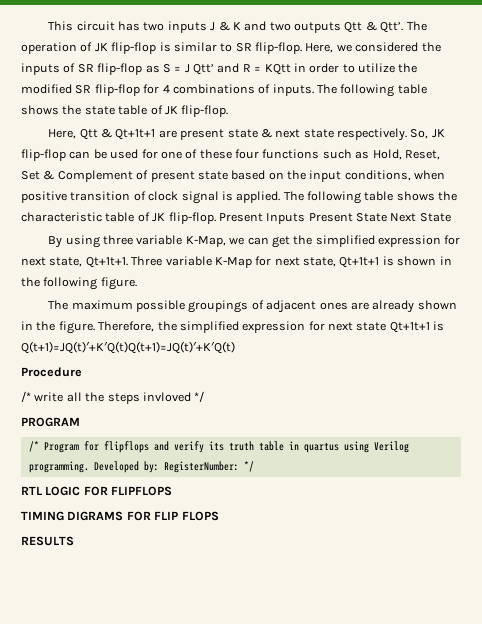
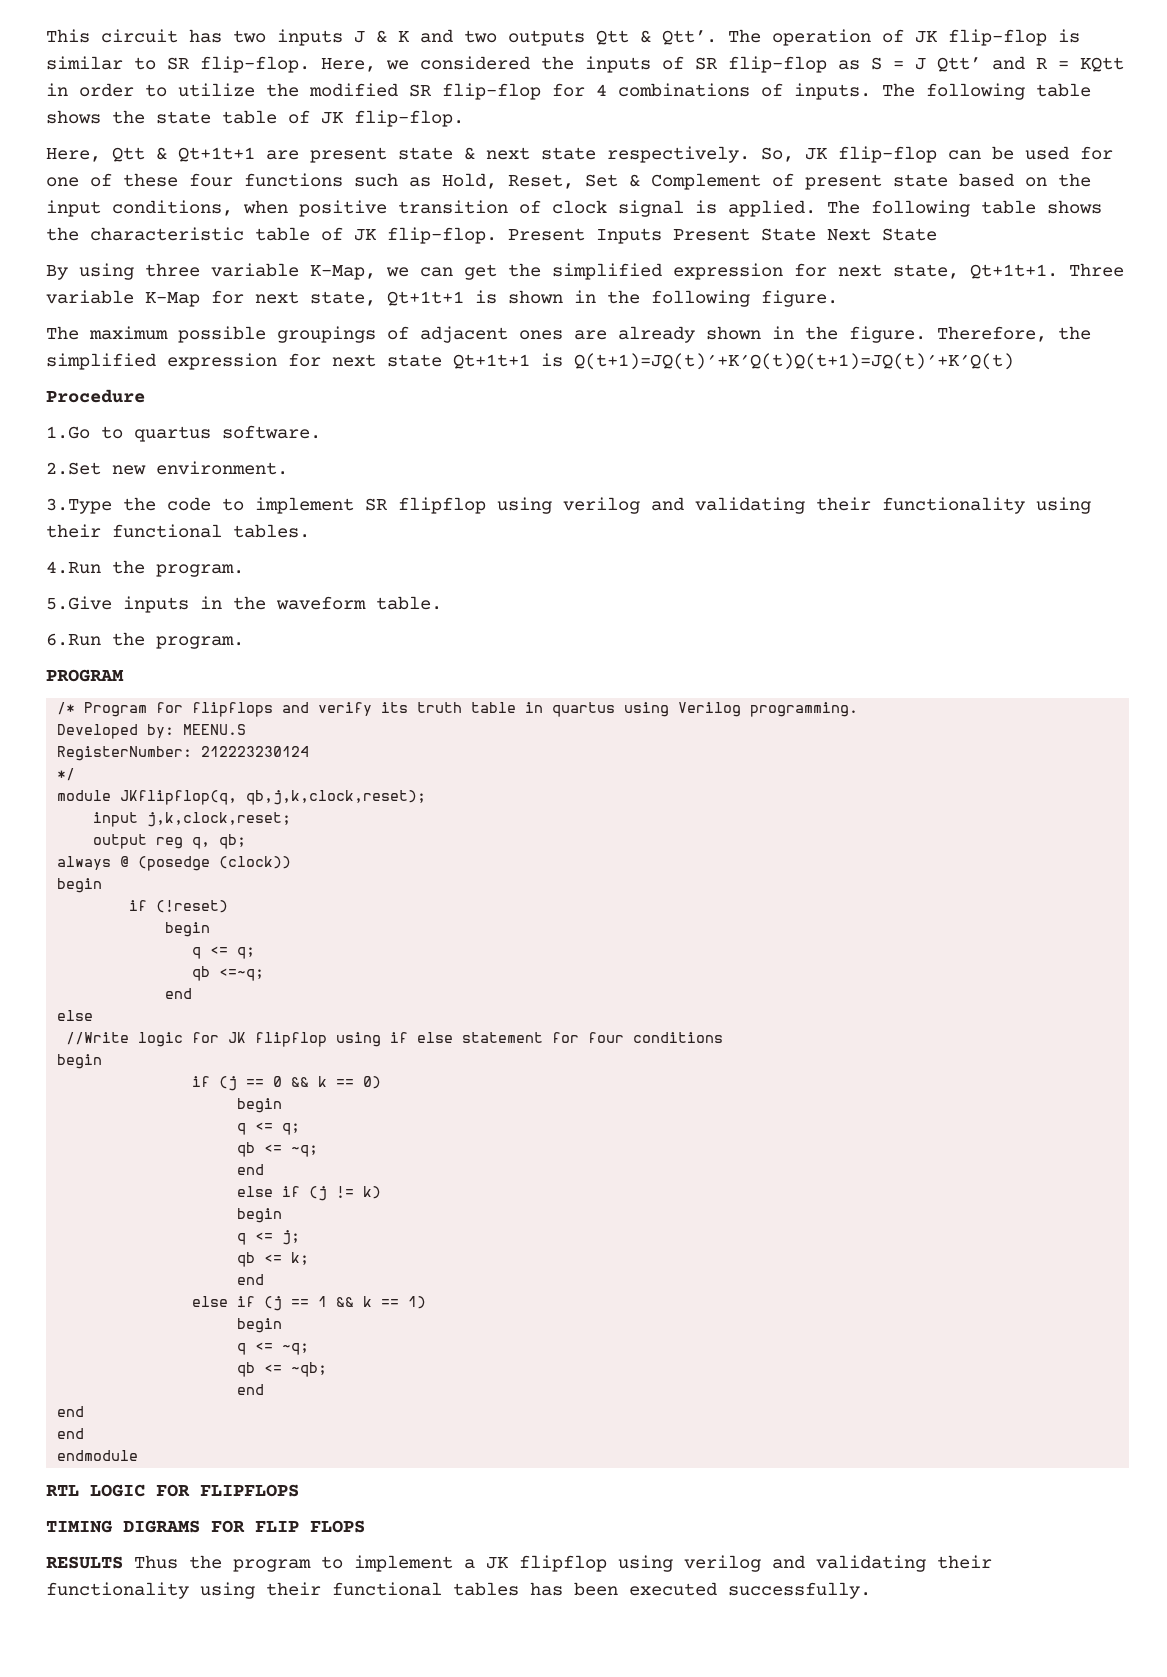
[21,391,205,404] /* write all the steps invloved */ -> [46,425,321,442] [46,461,288,475] [46,497,1091,514] [46,524,310,538] [46,560,244,577] [46,596,442,613] [46,632,244,649] 1.Go to quartus software. // 2.Set new environment. // 3.Type the code to implement SR flipflop using verilog and validating their functionality using their functional tables. // 4.Run the program. // 5.Give inputs in the waveform table. // 6.Run the program.
(89, 467) none -> (859, 709) //
[163,461,254,473] RegisterNumber: */ -> [183,724,247,735] [57,746,310,761] [57,768,76,781] [57,790,427,805] [93,812,292,827] [93,834,247,849] [57,856,292,871] [57,878,103,893] [129,900,229,913] [165,922,211,937] [192,946,256,959] [192,966,265,981] [165,988,193,999] [57,1010,94,1021] [66,1032,724,1047] [57,1054,103,1069] [192,1076,382,1091] [237,1098,283,1113] [237,1122,301,1135] [237,1142,319,1157] [237,1164,265,1175] [237,1186,382,1201] [237,1208,283,1223] [237,1230,301,1245] [237,1252,310,1267] [237,1274,265,1285] [192,1296,427,1311] [237,1318,283,1333] [237,1342,310,1355] [237,1362,328,1377] [237,1384,265,1395] [57,1406,85,1417] [57,1428,85,1439] [57,1450,139,1461] MEENU.S // RegisterNumber: 212223230124 // */ // module JKflipflop(q, qb,j,k,clock,reset); // input j,k,clock,reset; // output reg q, qb; // always @ (posedge (clock)) // begin // if (!reset) // begin // q <= q; // qb <=~q; // end // else // //Write logic for JK flipflop using if else statement for four conditions // begin // if (j == 0 && k == 0) // begin // q <= q; // qb <= ~q; // end // else if (j != k) // begin // q <= j; // qb <= k; // end // else if (j == 1 && k == 1) // begin // q <= ~q; // qb <= ~qb; // end // end // end // endmodule
(74, 541) none -> [134,1555,992,1572] [46,1582,871,1599] Thus the program to implement a JK flipflop using verilog and validating their functionality using their functional tables has been executed successfully.

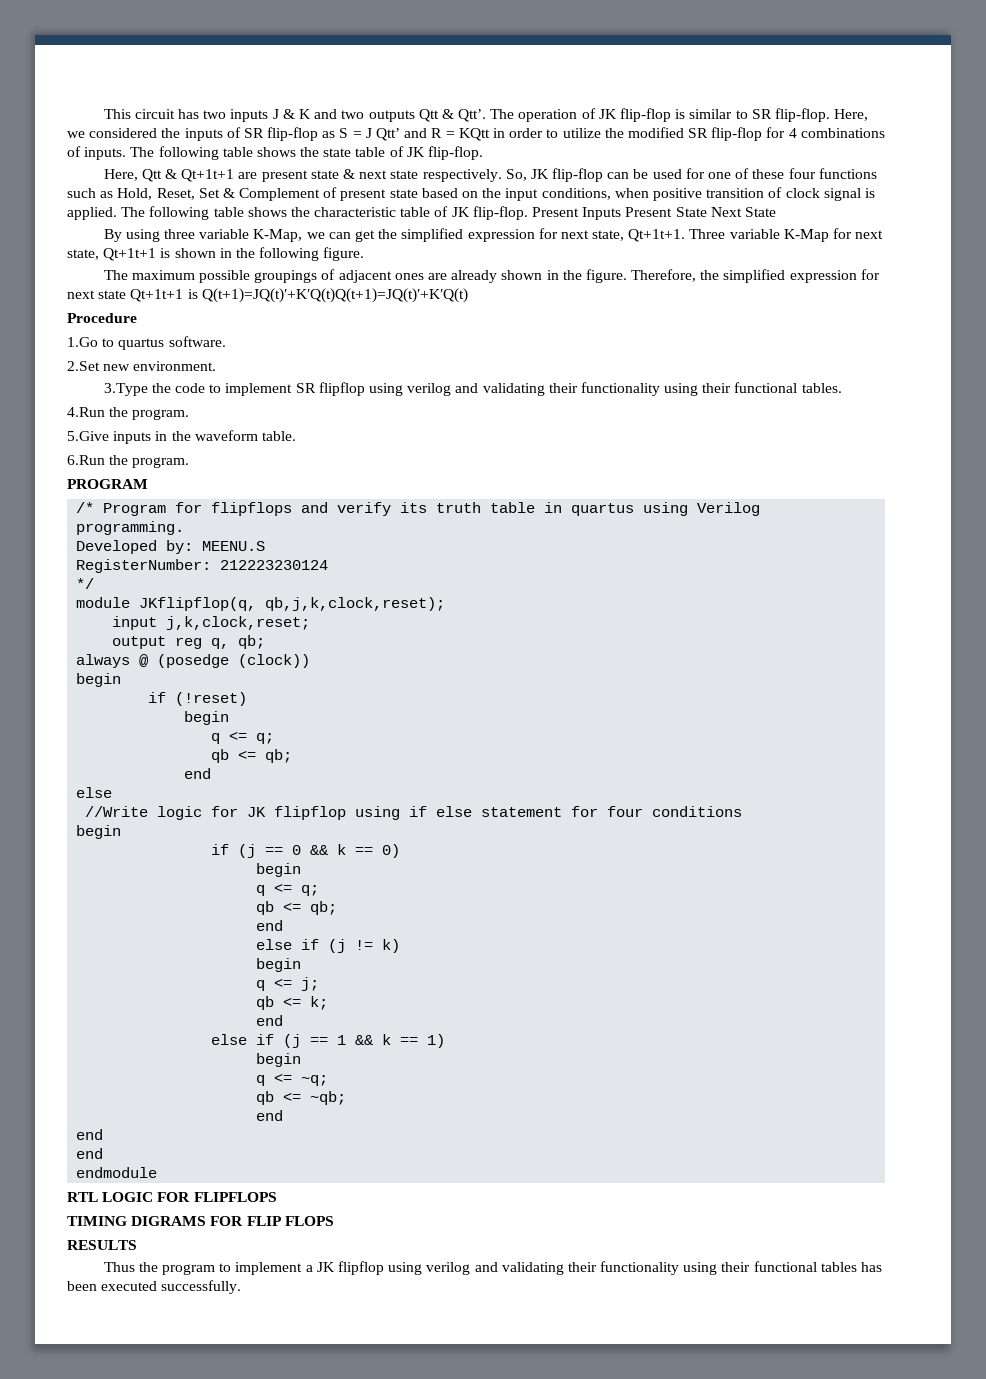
[219,968,265,981] <=~q; -> [238,749,293,763] <= qb;
[291,1145,319,1157] ~q; -> [310,901,338,915] qb;
(123, 1562) none -> (137, 1245) //

